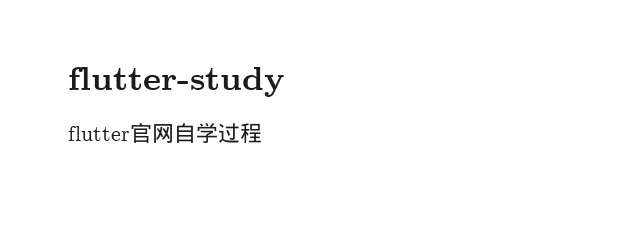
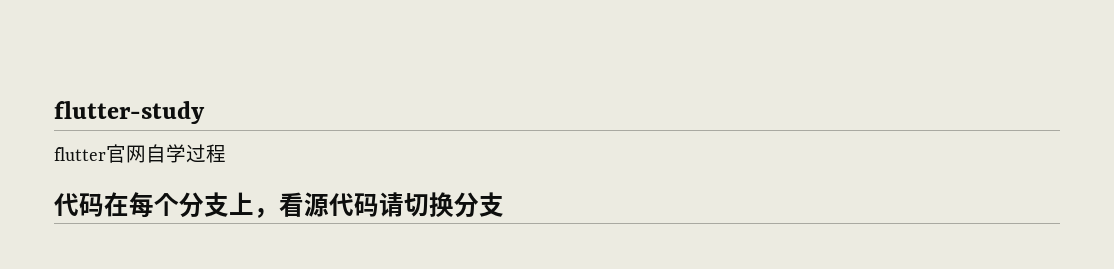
(262, 133) none -> [54,192,504,218] // 代码在每个分支上，看源代码请切换分支

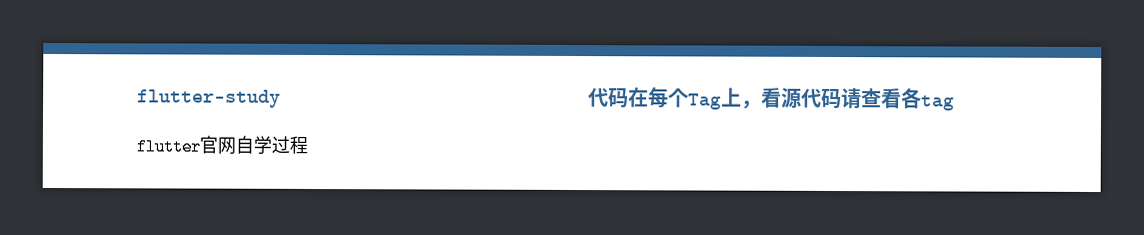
[179,192,229,218] 分支 -> [688,93,722,110] Tag
[404,192,504,218] 切换分支 -> [861,87,955,111] 查看各tag

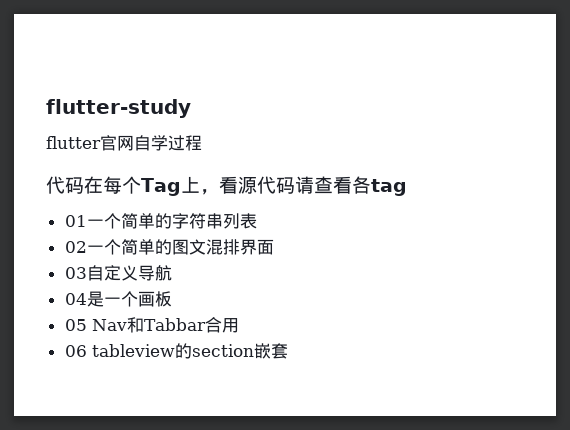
(955, 103) none -> [64,213,257,229] [64,239,274,255] [64,265,172,281] [64,291,172,307] [64,317,239,333] [64,343,288,359] // 01一个简单的字符串列表 // 02一个简单的图文混排界面 // 03自定义导航 // 04是一个画板 // 05 Nav和Tabbar合用 // 06 tableview的section嵌套

